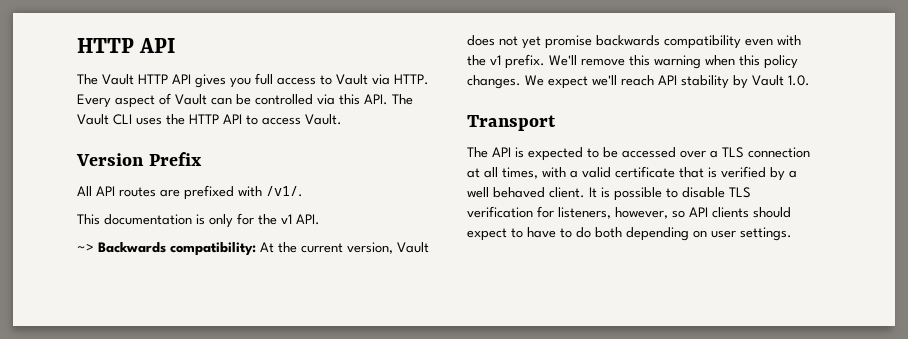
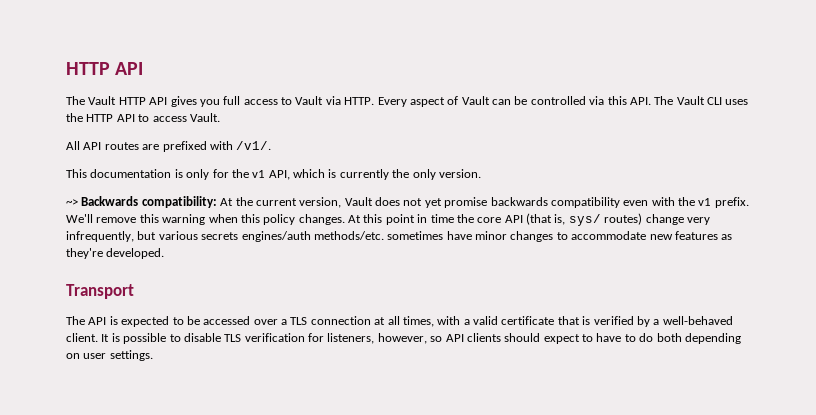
[76,152,202,166] // Version Prefix -> (220, 117) none
[296,214,320,225] API. -> [268,169,481,180] API, which is currently the only version.
[525,75,810,89] We expect we'll reach API stability by Vault 1.0. -> [348,213,710,226] [66,231,733,242] [66,248,165,259] At this point in time the core API (that is, sys/ routes) change very infrequently, but various secrets engines/auth methods/etc. sometimes have minor changes to accommodate new features as they're developed.
[467,187,545,198] well behaved -> [662,316,733,325] well-behaved

